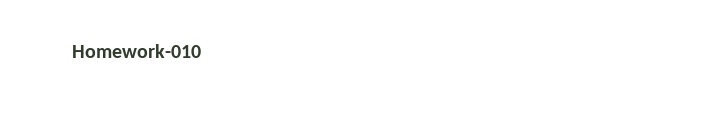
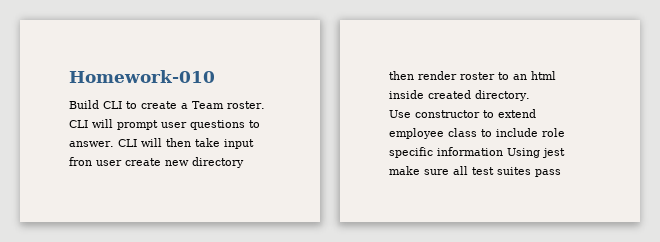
(201, 51) none -> [69,100,265,109] [69,119,260,130] [69,138,254,149] [69,157,244,168] [389,71,556,80] [389,90,530,101] [389,109,536,118] [389,128,565,139] [389,147,565,158] [389,166,561,177] // Build CLI to create a Team roster. CLI will prompt user questions to answer. CLI will then take input fron user create new directory then render roster to an html inside created directory. // Use constructor to extend employee class to include role specific information Using jest make sure all test suites pass

